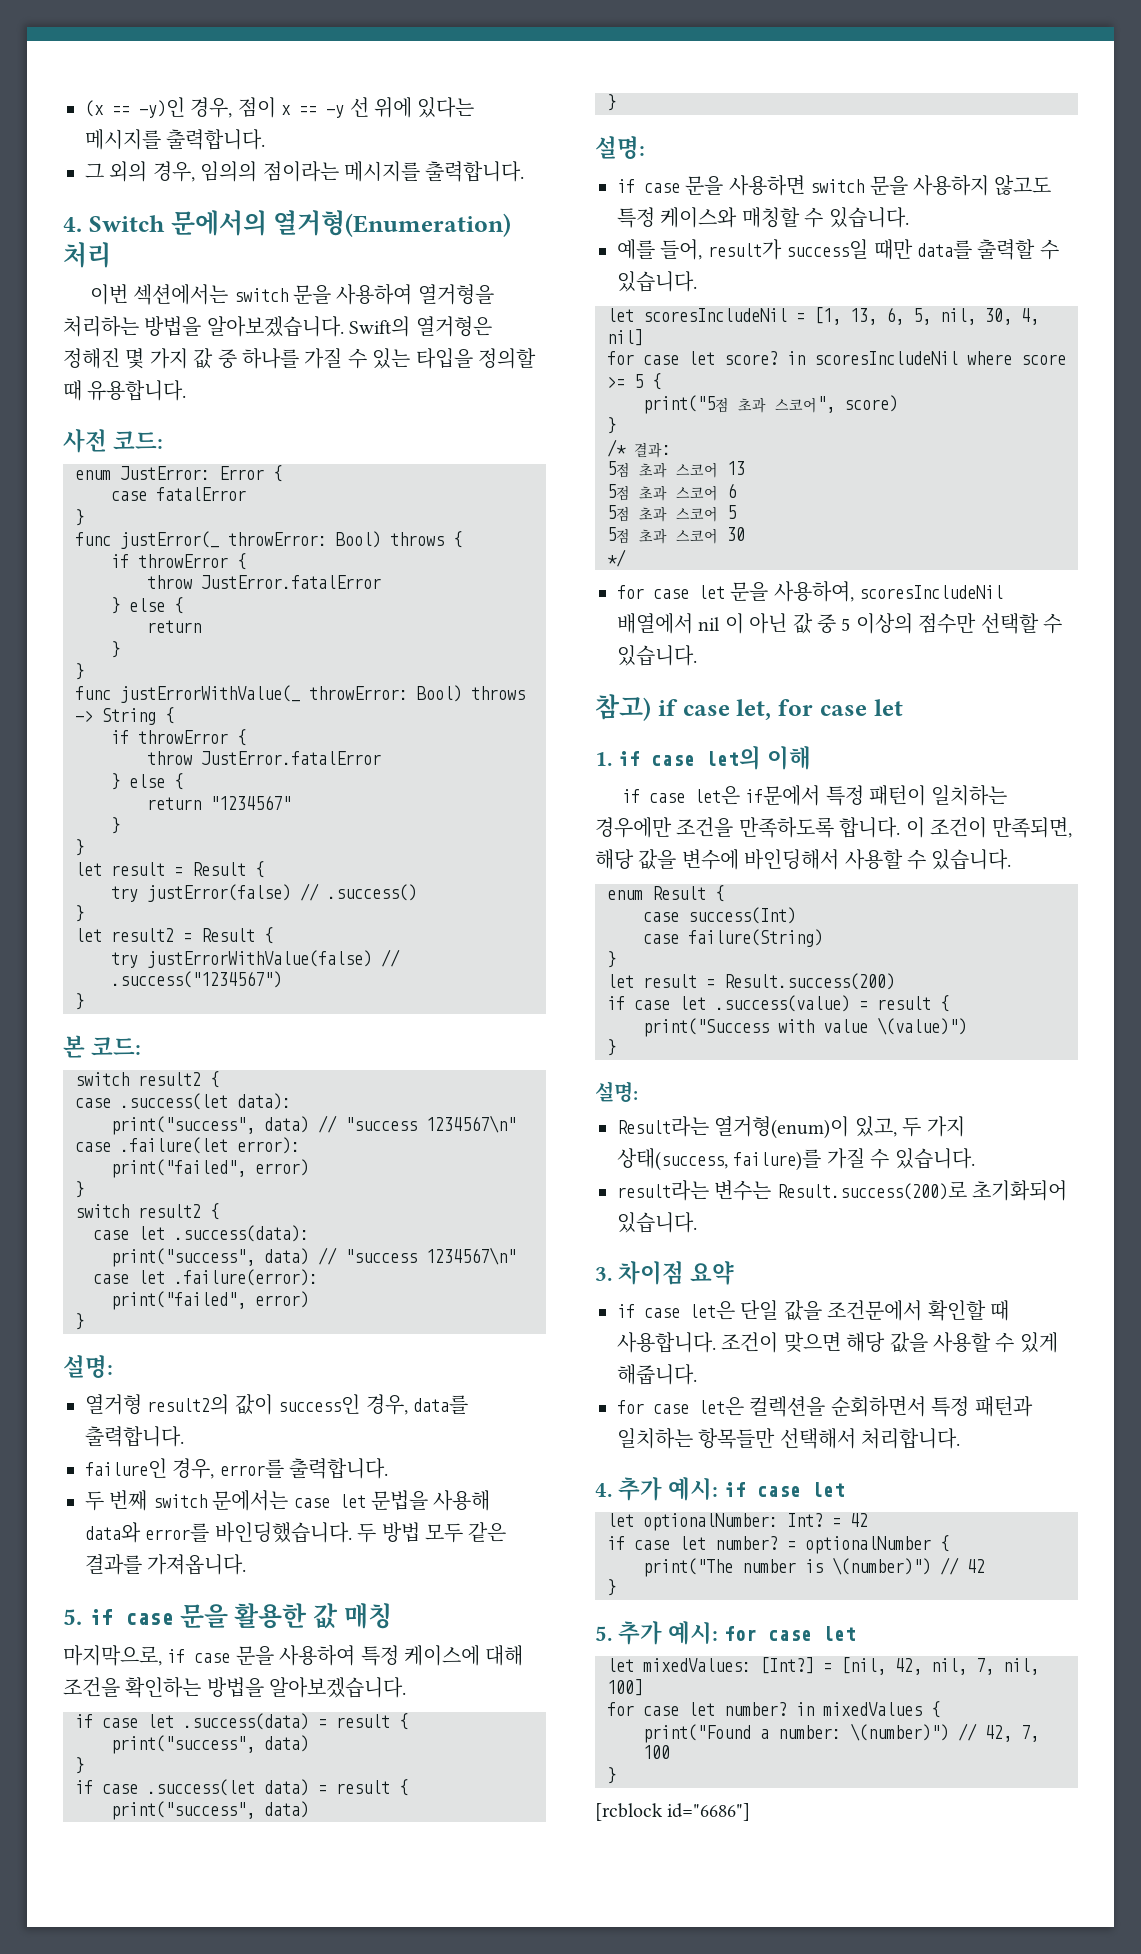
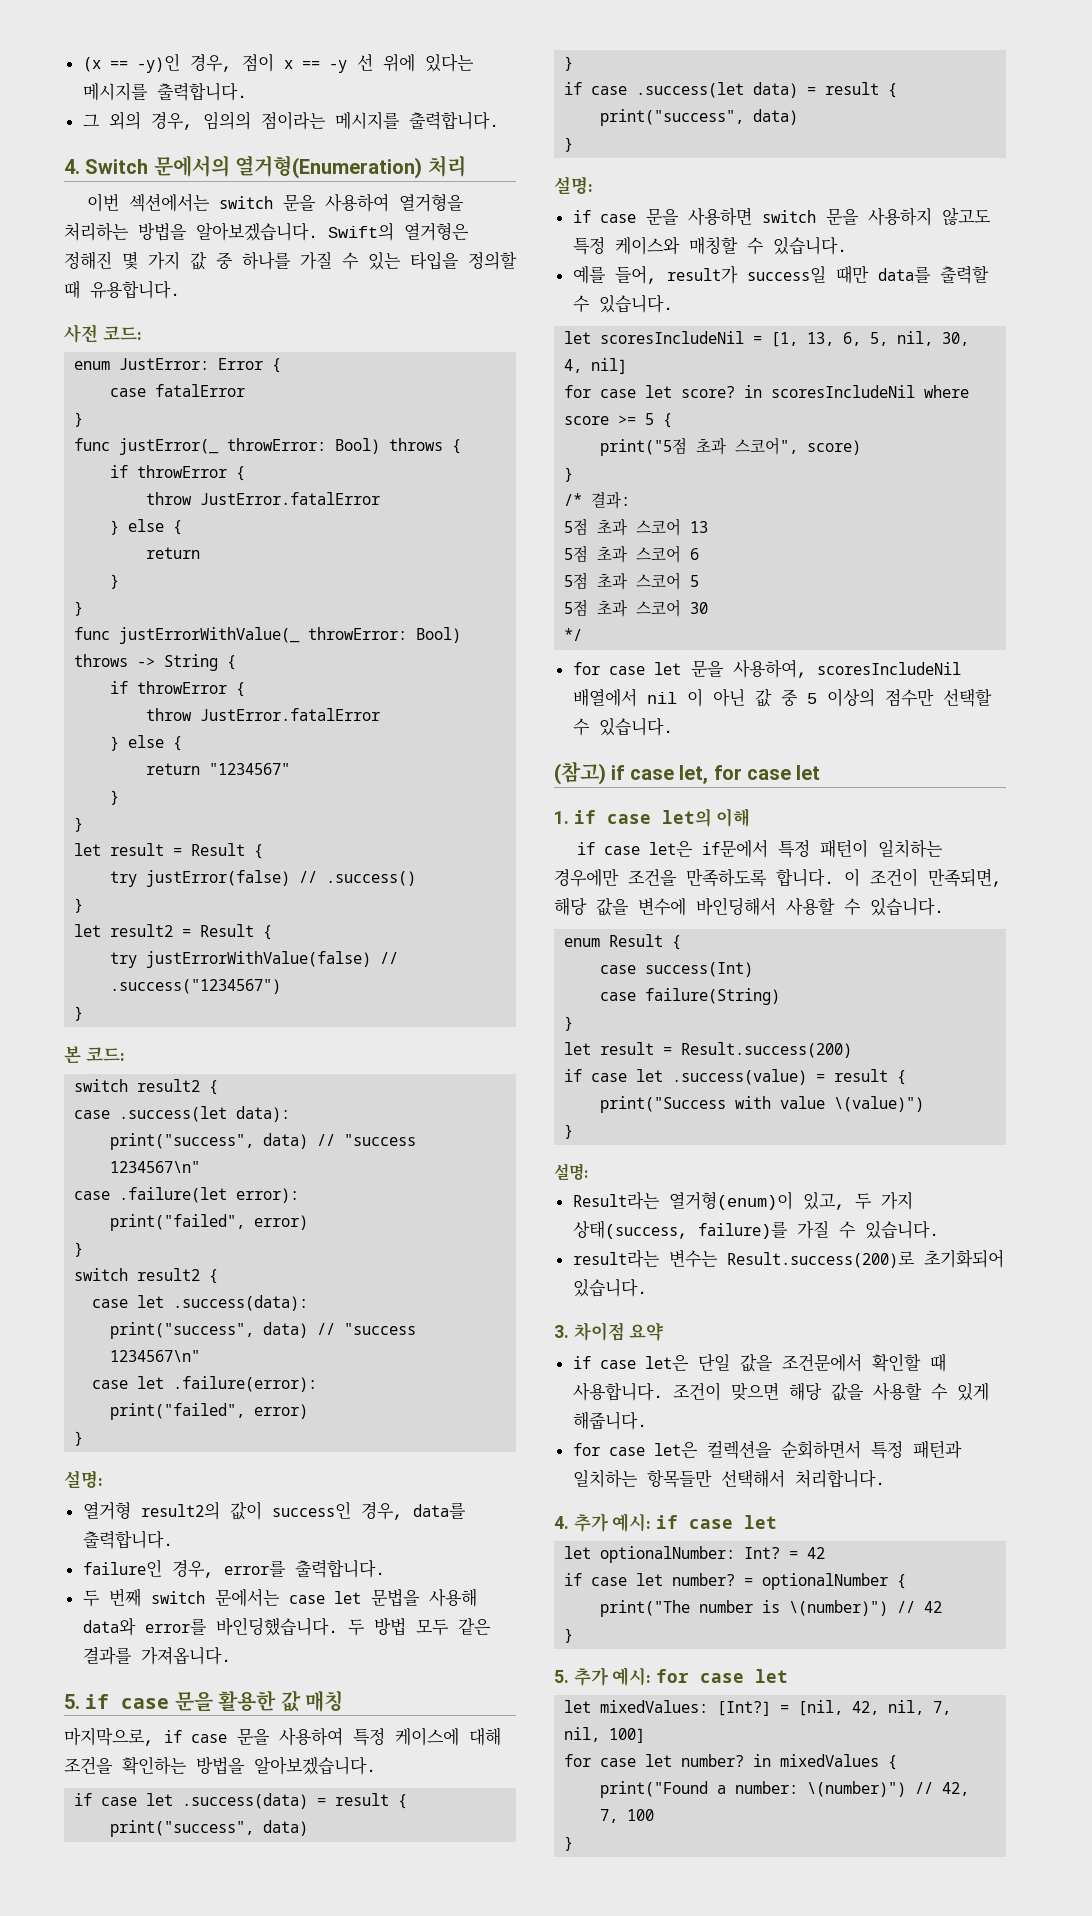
[595,694,651,721] 참고) -> [554,761,606,785] (참고)
[595,1803,751,1821] // [rcblock id="6686"] -> (574, 1843) none

